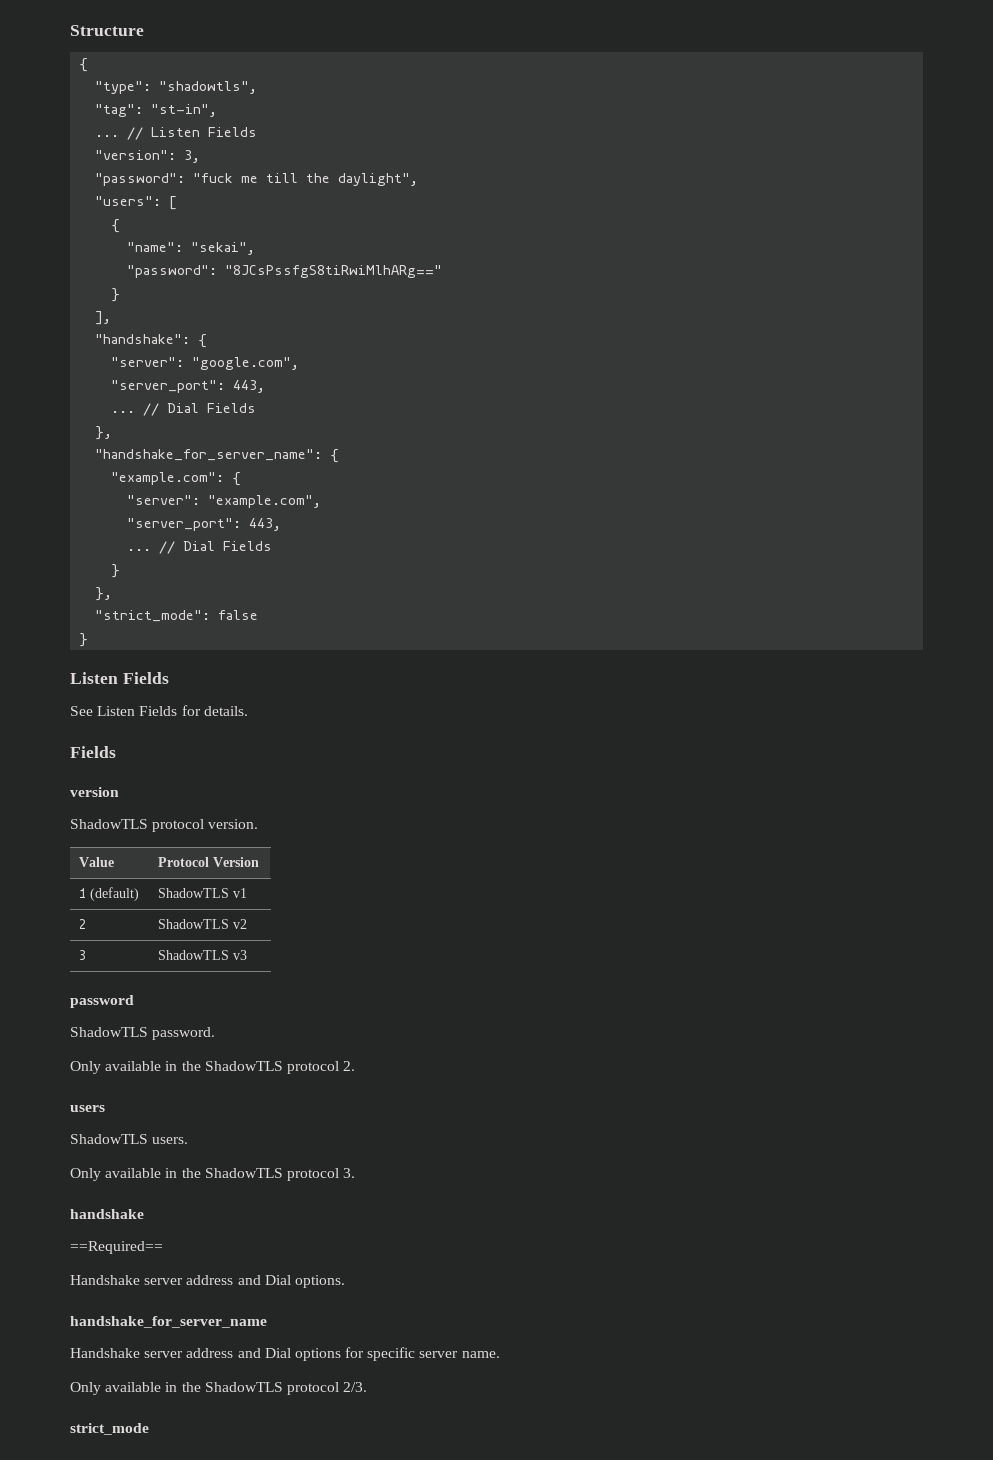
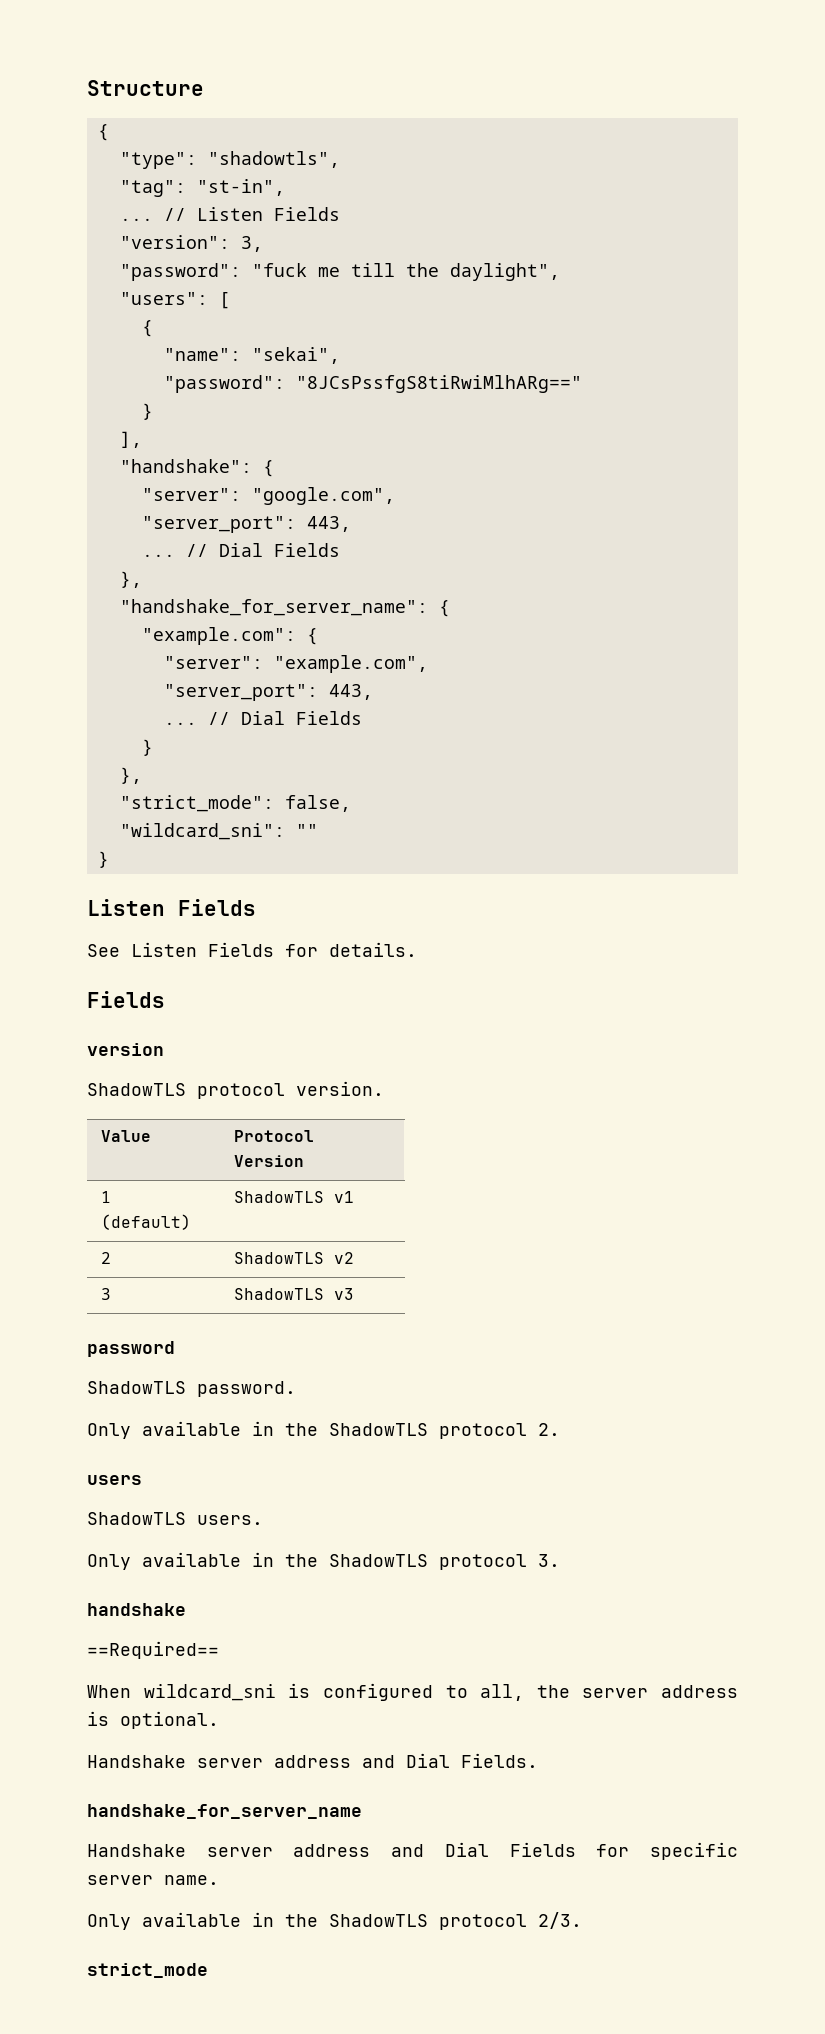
[218,610,259,620] false -> [284,795,351,812] [119,823,318,840] false, // "wildcard_sni": ""
[70,1275,345,1288] // Handshake server address and Dial options. -> [87,1683,738,1701] [87,1711,219,1729] [87,1753,538,1768] // When wildcard_sni is configured to all, the server address is optional. // Handshake server address and Dial Fields.
[294,1348,341,1361] options -> [509,1842,576,1857] Fields

